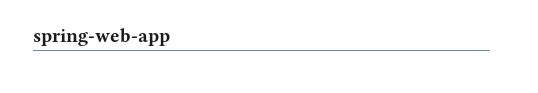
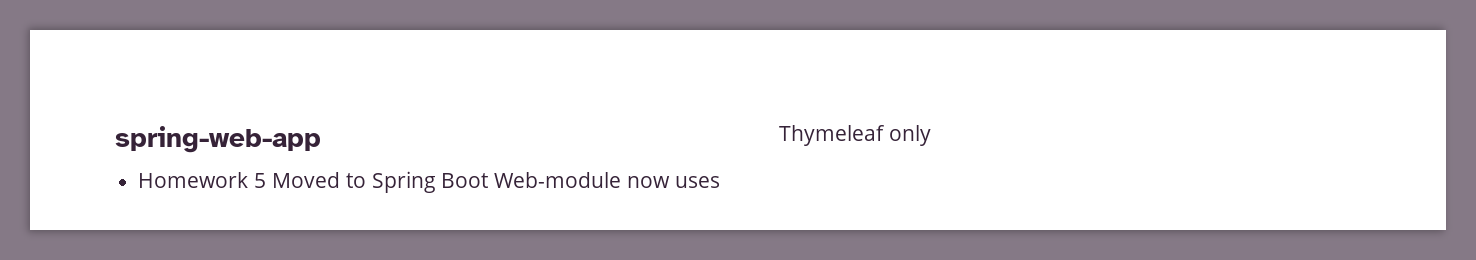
(170, 37) none -> [138,171,720,193] [779,125,931,146] // Homework 5 Moved to Spring Boot Web-module now uses Thymeleaf only

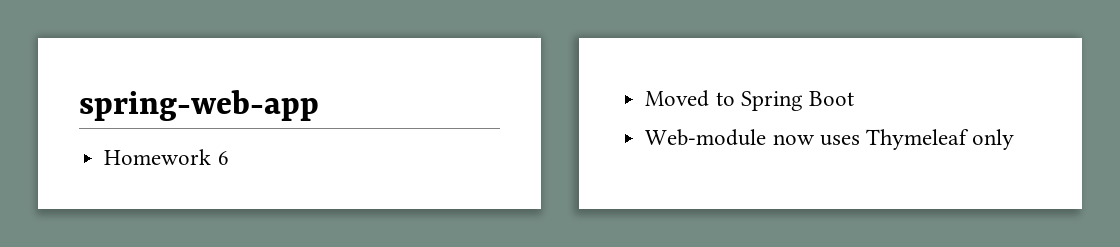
[253,173,266,188] 5 -> [217,151,229,165] 6 //
(489, 180) none -> (854, 98) //

